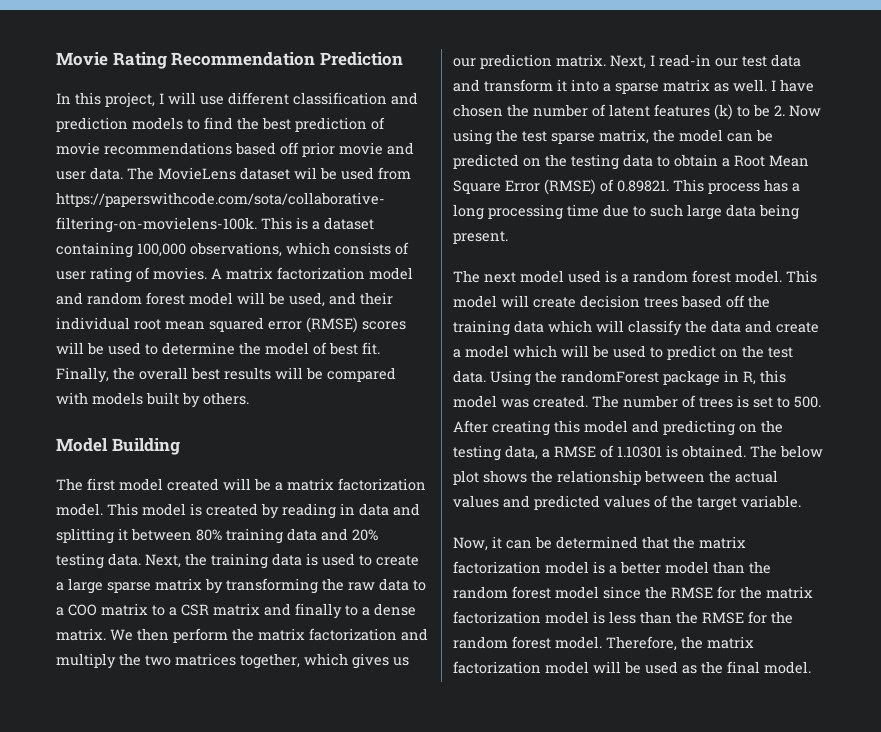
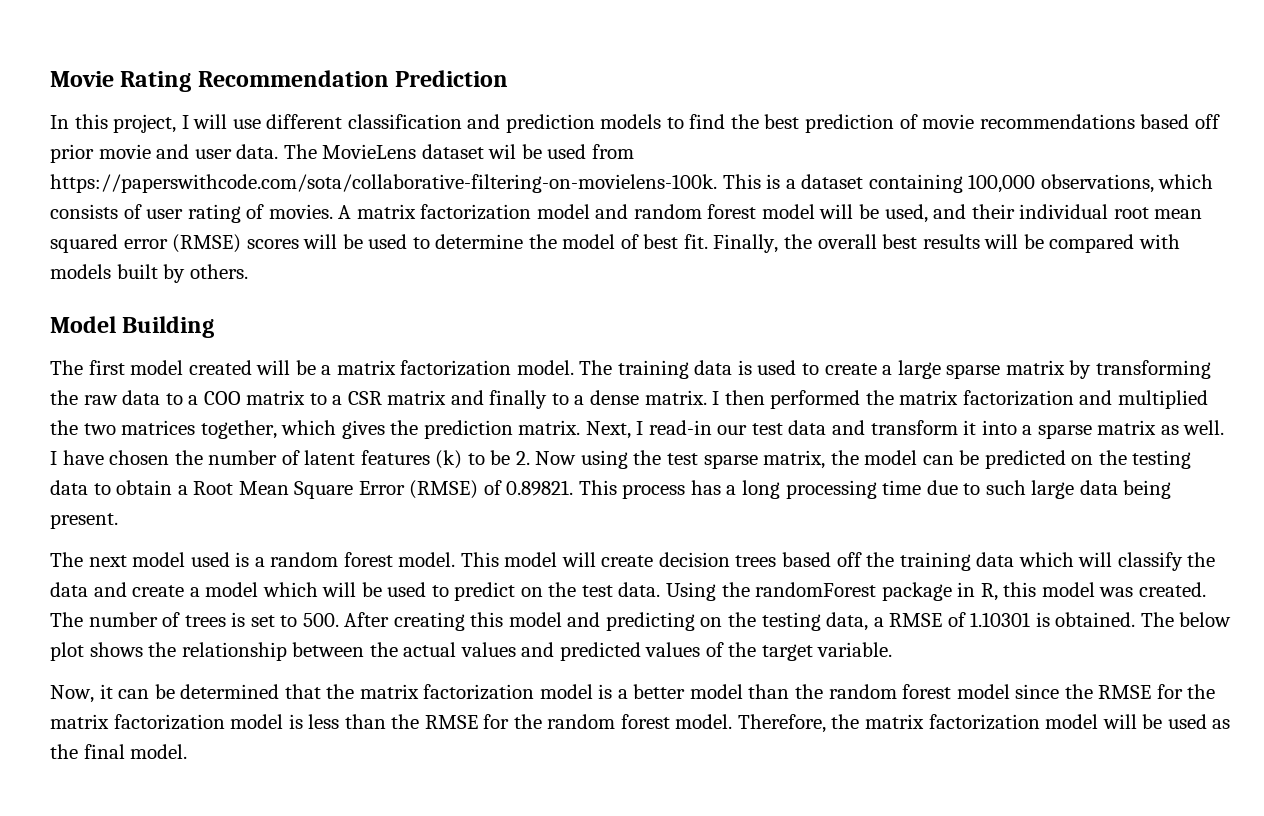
[107,503,420,519] [56,528,378,544] [56,553,207,569] This model is created by reading in data and splitting it between 80% training data and 20% testing data. Next, the -> [579,360,613,375] The
[110,628,228,643] We then perform -> [712,390,861,409] I then performed
[56,653,116,669] multiply -> [1117,390,1208,409] multiplied
[393,657,409,666] [453,58,476,67] us our -> [390,420,419,435] the

